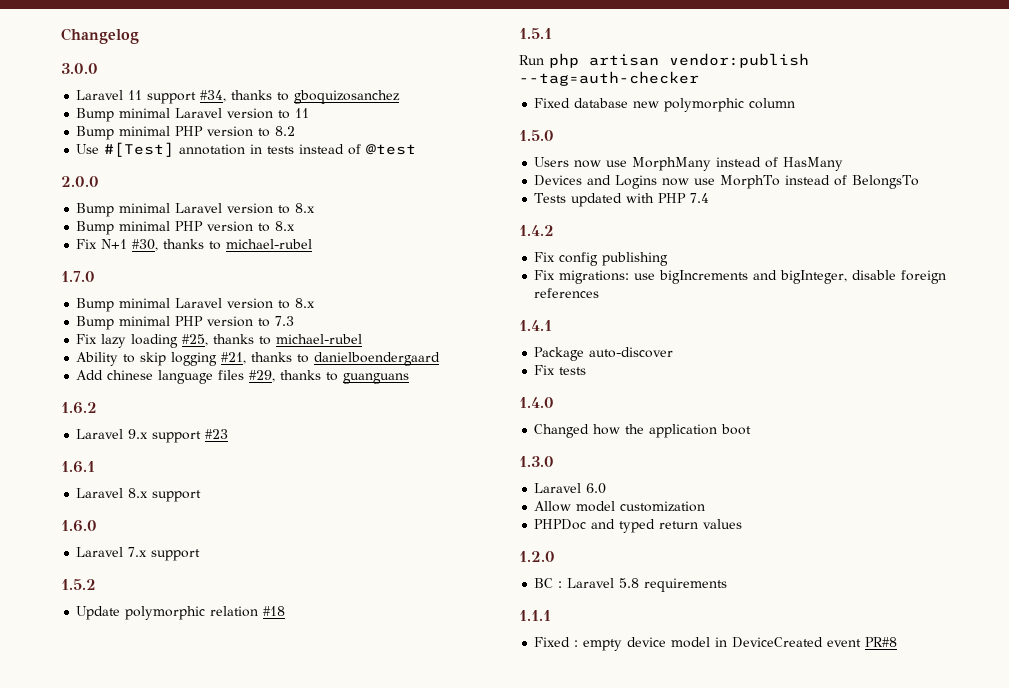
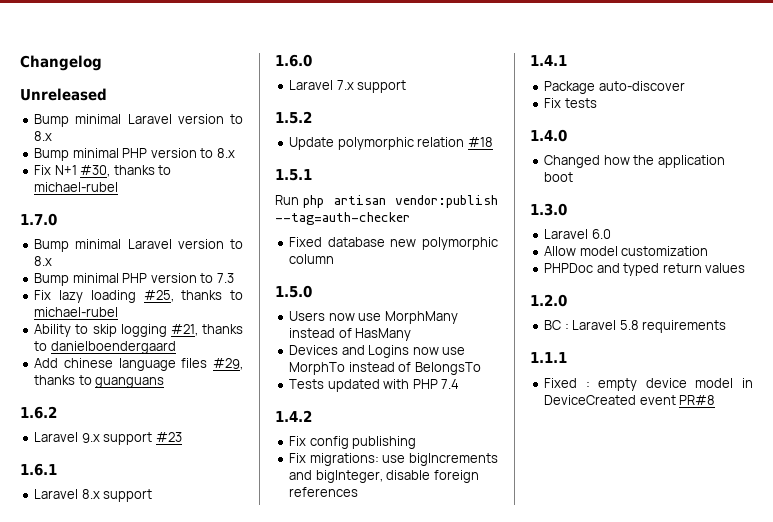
[61,63,98,74] [76,90,401,104] [76,108,310,122] [76,126,296,140] [76,142,417,157] [61,176,99,187] 3.0.0 // Laravel 11 support #34, thanks to gboquizosanchez // Bump minimal Laravel version to 11 // Bump minimal PHP version to 8.2 // Use #[Test] annotation in tests instead of @test // 2.0.0 -> [20,88,107,101] Unreleased

